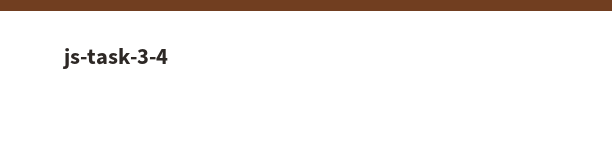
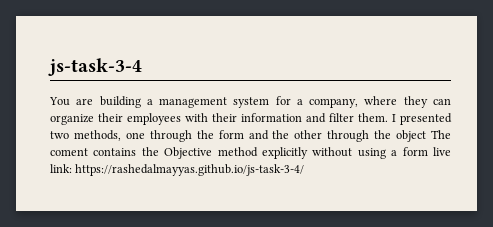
(168, 58) none -> [49,96,451,108] [50,113,452,125] [50,130,451,142] [50,147,451,159] [50,164,305,176] // You are building a management system for a company, where they can organize their employees with their information and filter them. I presented two methods, one through the form and the other through the object The coment contains the Objective method explicitly without using a form live link: https://rashedalmayyas.github.io/js-task-3-4/

